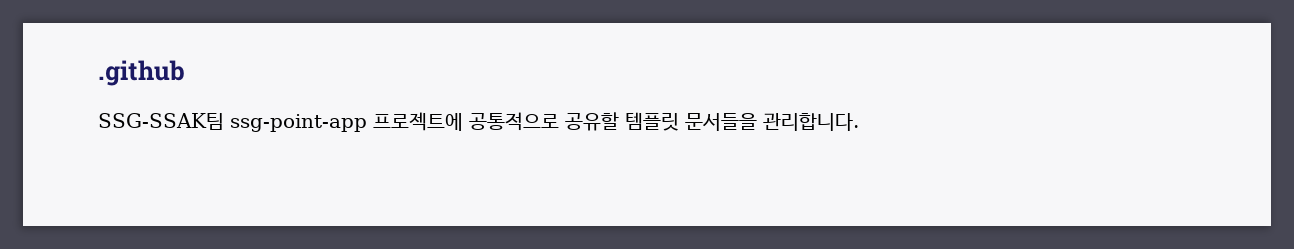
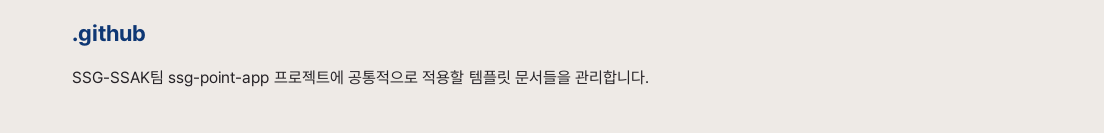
[565,112,619,131] 공유할 -> [422,70,465,85] 적용할

